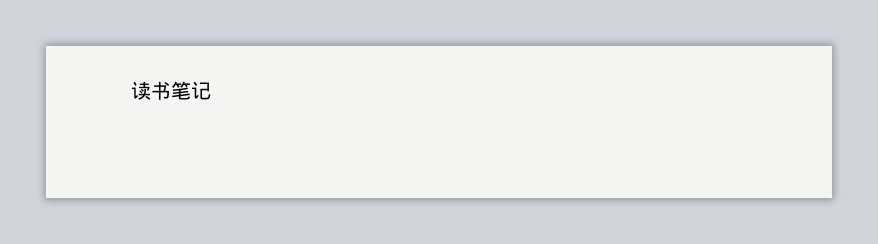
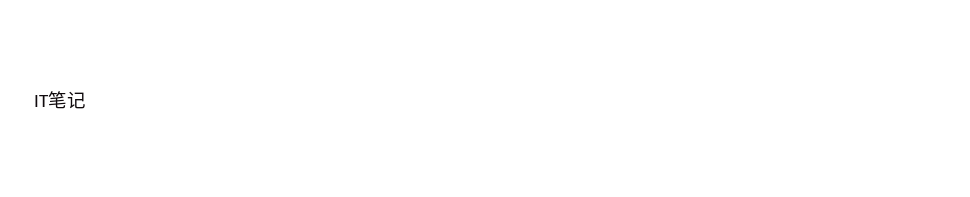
[131,81,171,100] 读书 -> [34,95,49,107] IT

